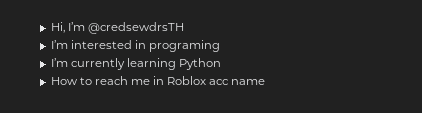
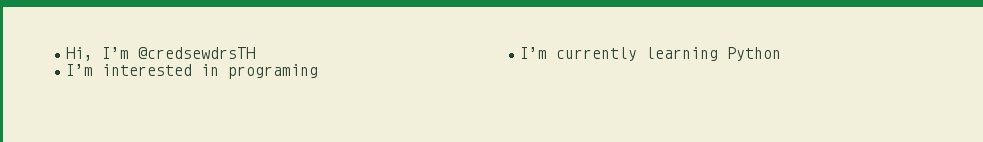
[50,76,266,85] // How to reach me in Roblox acc name -> (782, 54) none

